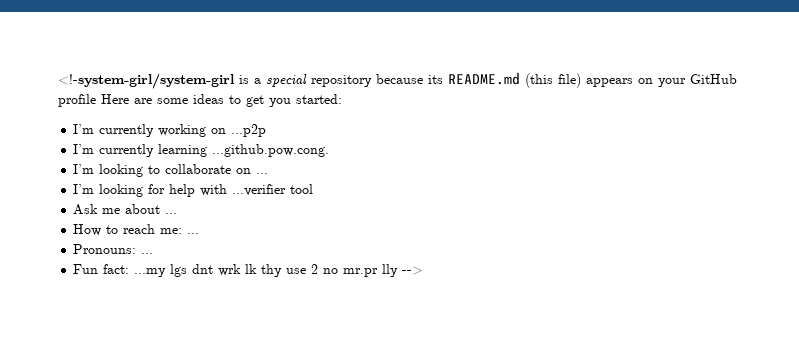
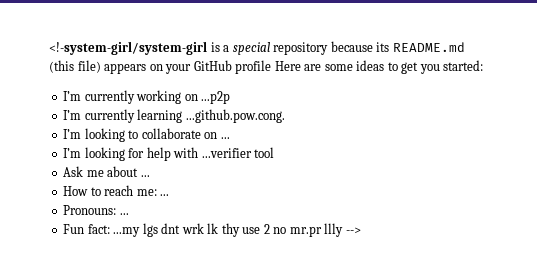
[382,264,399,277] lly -> [324,223,344,237] llly

